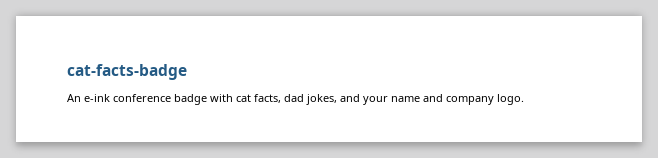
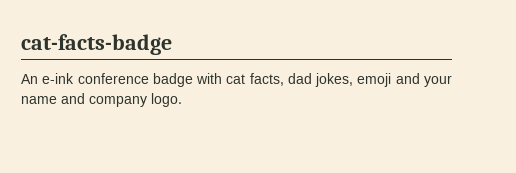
(337, 99) none -> [357,73,392,87] emoji

